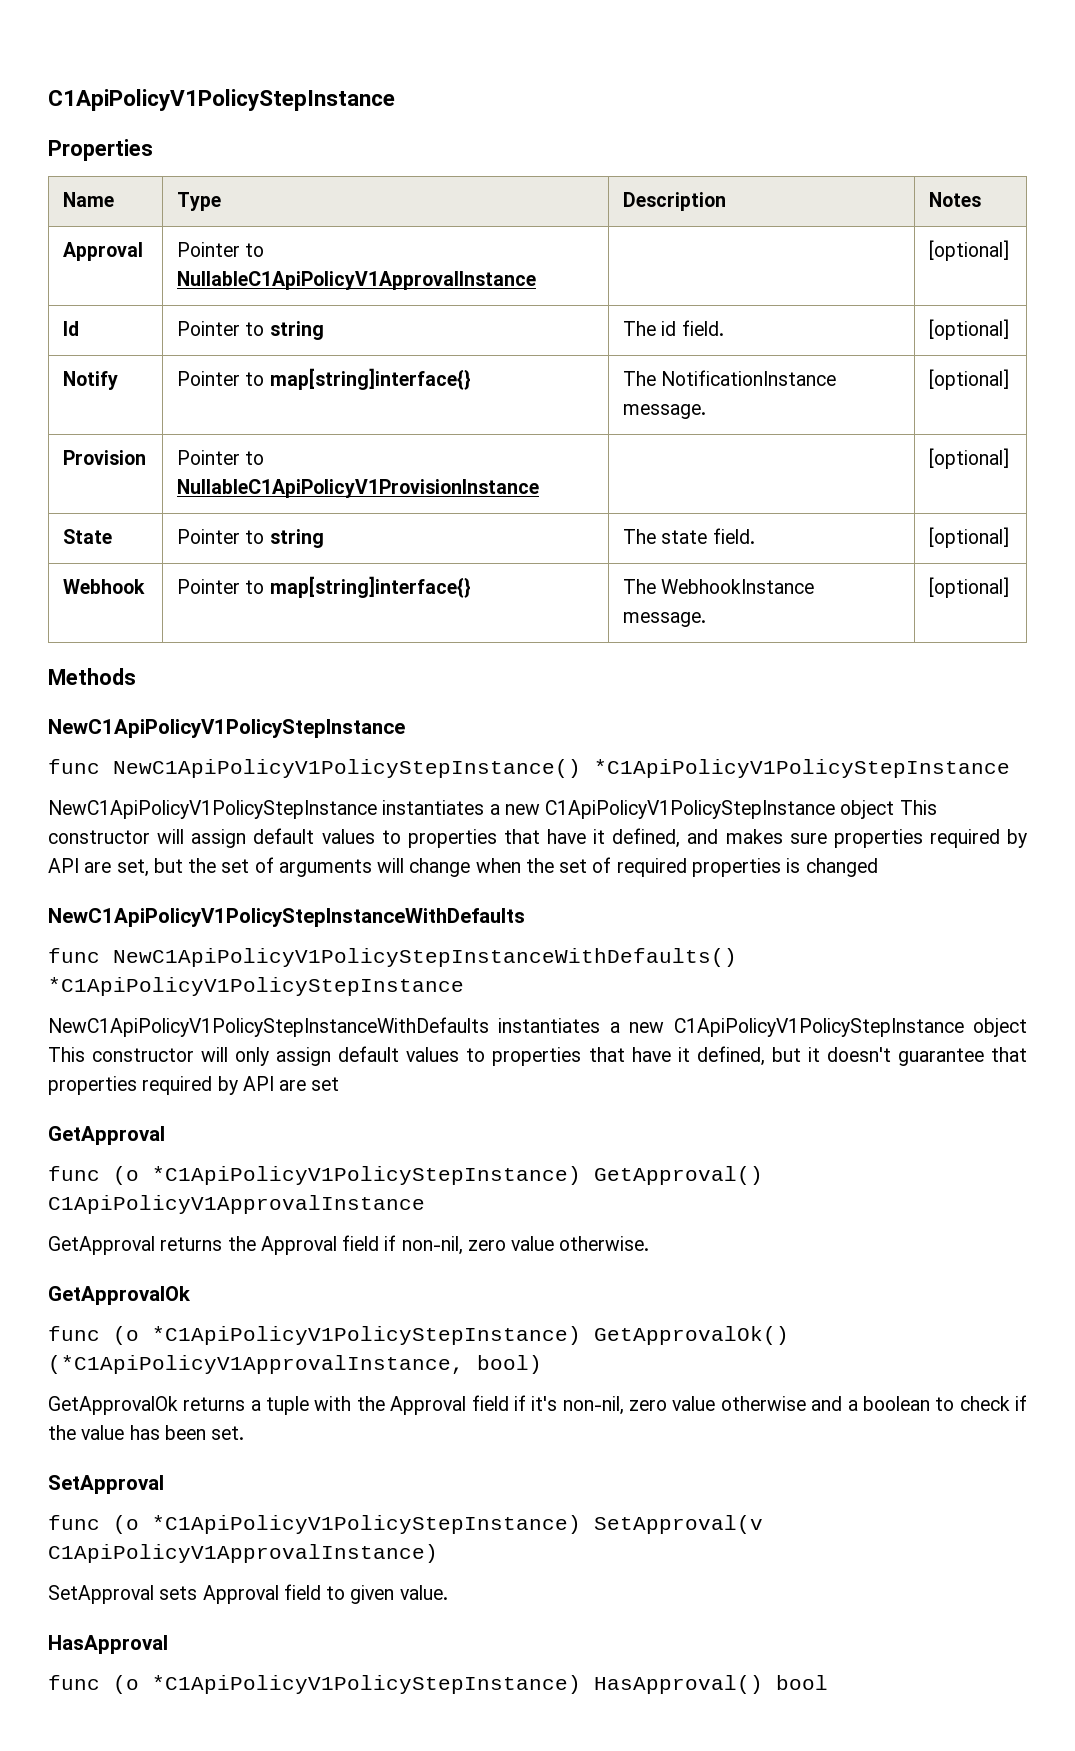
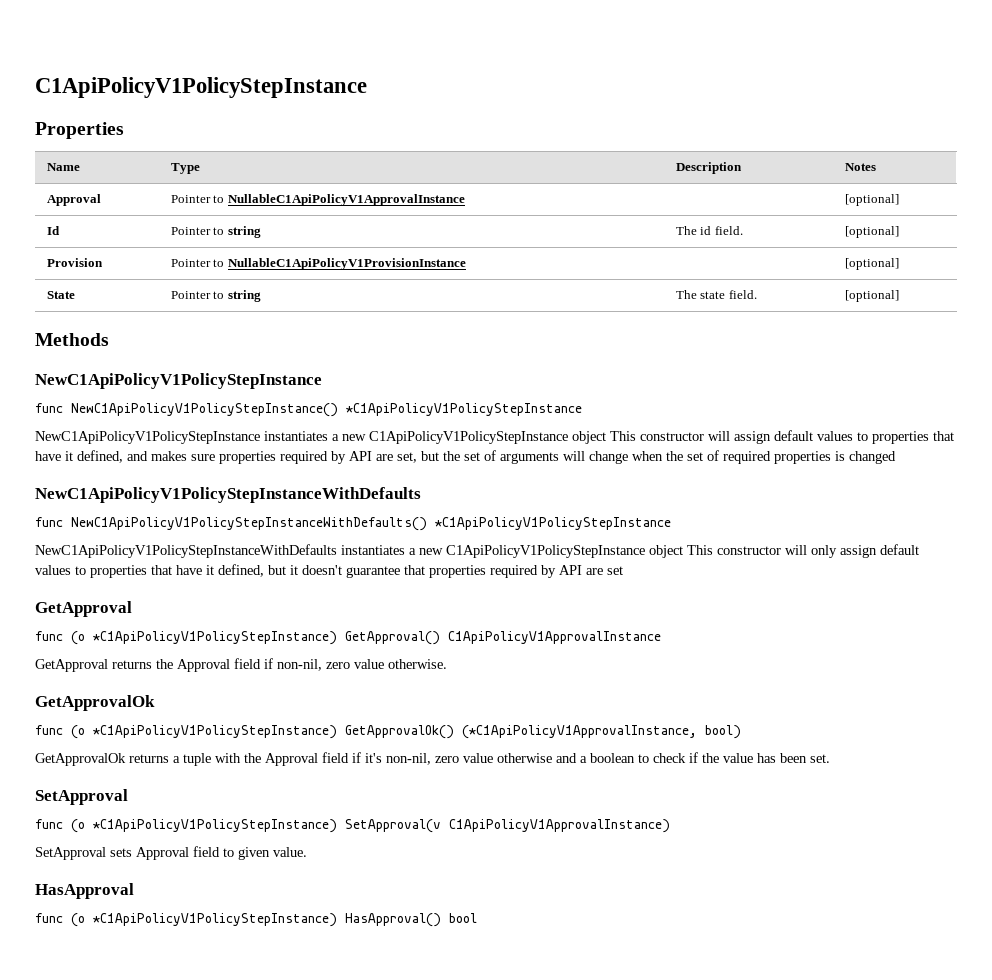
[63,371,119,390] [177,368,471,390] [623,370,837,386] [623,404,707,419] [929,369,1010,390] // Notify | Pointer to map[string]interface{} | The NotificationInstance message. | [optional] -> (899, 232) none
[63,579,146,594] [177,576,471,598] [623,579,815,594] [623,612,707,627] [929,577,1010,598] // Webhook | Pointer to map[string]interface{} | The WebhookInstance message. | [optional] -> (899, 296) none

